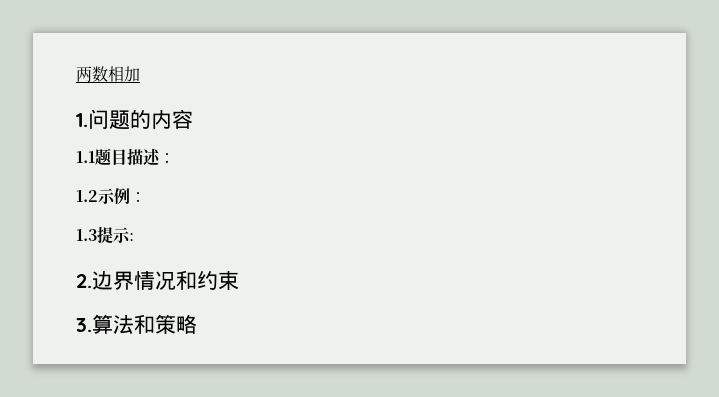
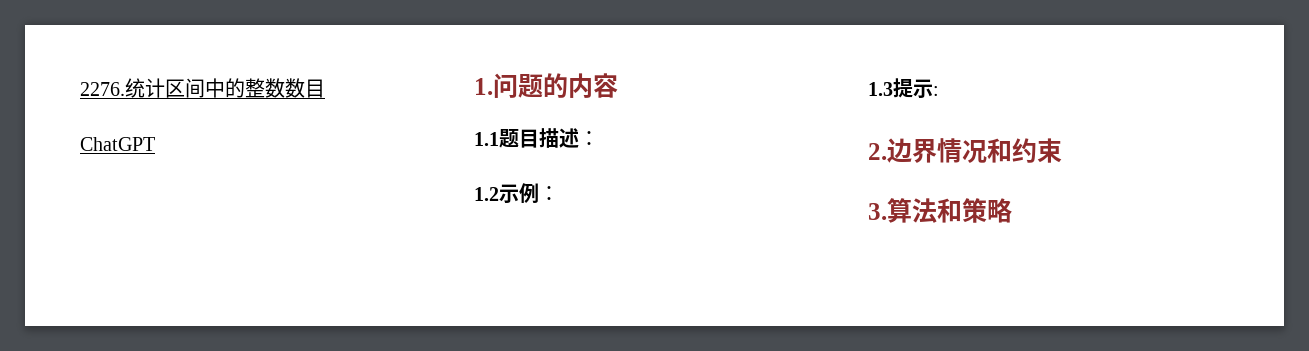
[76,66,140,82] 两数相加 -> [80,78,325,98] [80,137,155,151] 2276.统计区间中的整数数目 // ChatGPT

